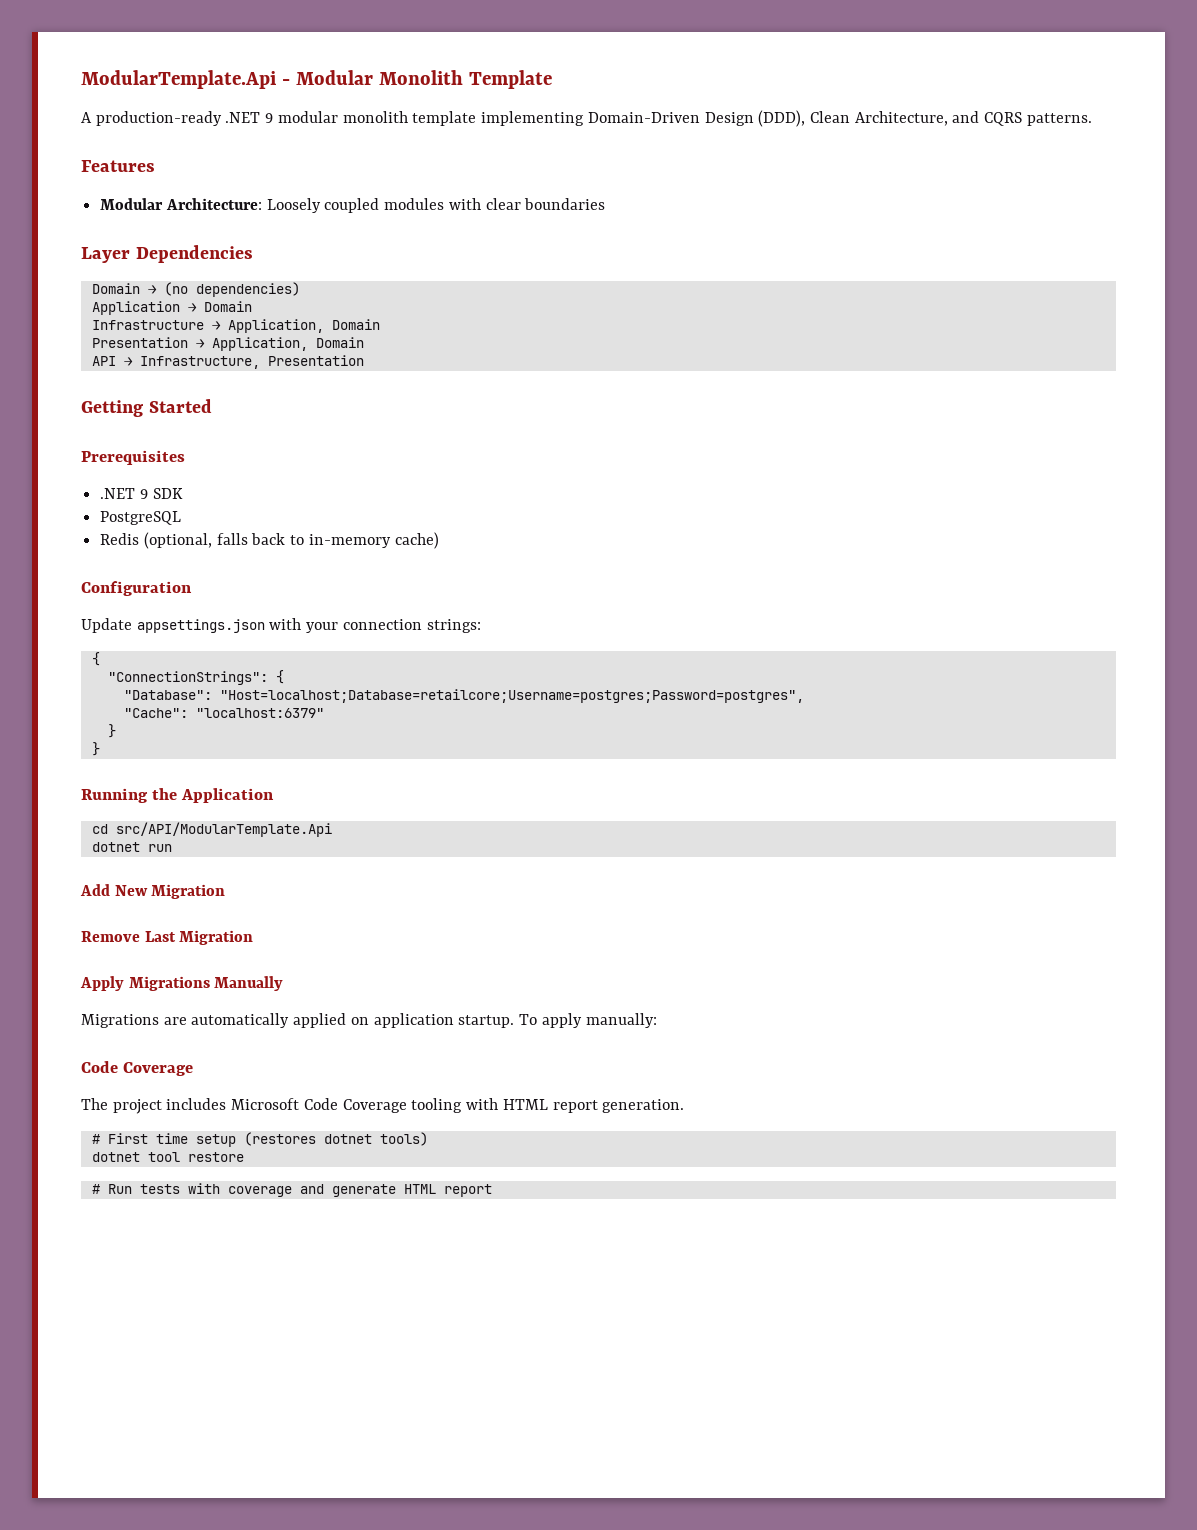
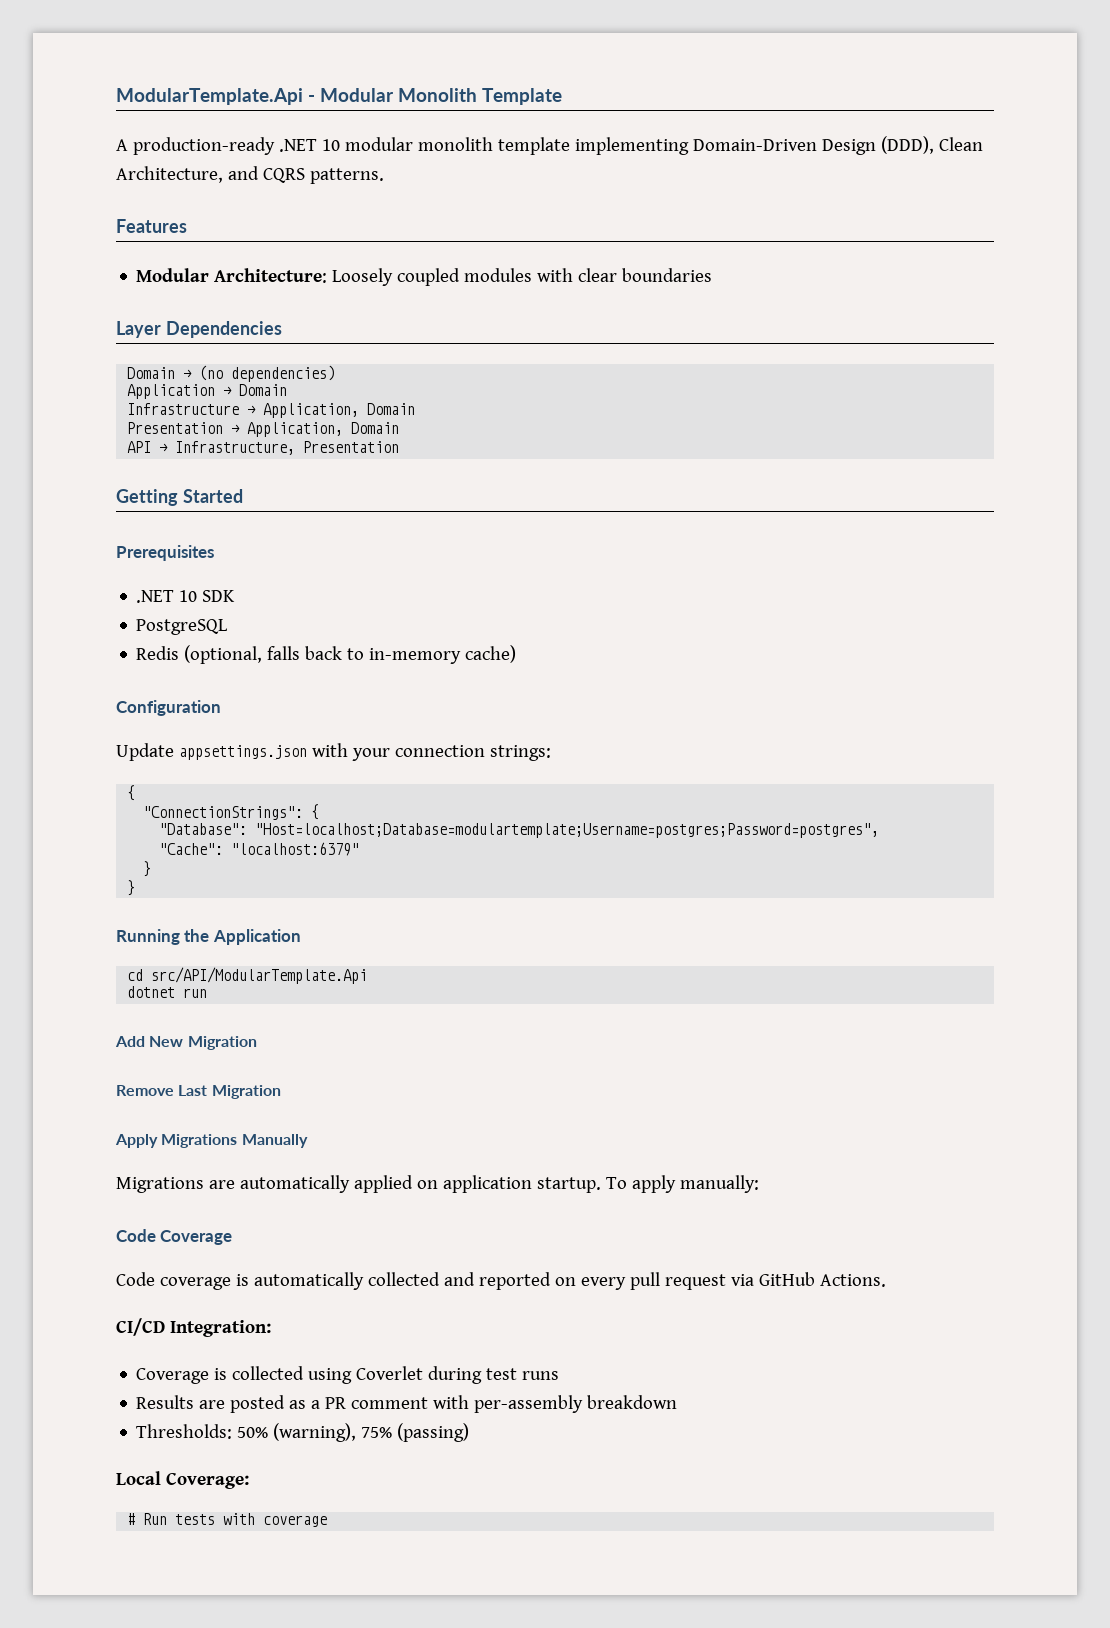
[265,113,274,123] 9 -> [321,139,340,151] 10
[139,489,148,499] 9 -> [179,590,198,602] 10
[219,689,804,703] "Host=localhost;Database=retailcore;Username=postgres;Password=postgres", -> [255,823,880,838] "Host=localhost;Database=modulartemplate;Username=postgres;Password=postgres",
[81,1098,685,1114] [91,1132,428,1147] [91,1152,244,1162] The project includes Microsoft Code Coverage tooling with HTML report generation. // # First time setup (restores dotnet tools) // dotnet tool restore -> [116,1272,886,1290] [116,1318,271,1337] [136,1366,560,1384] [136,1395,678,1413] [136,1423,470,1442] [116,1471,249,1489] Code coverage is automatically collected and reported on every pull request via GitHub Actions. // CI/CD Integration: // Coverage is collected using Coverlet during test runs // Results are posted as a PR comment with per-assembly breakdown // Thresholds: 50% (warning), 75% (passing) // Local Coverage:
[299,1184,492,1197] and generate HTML report -> (328, 1521) none

